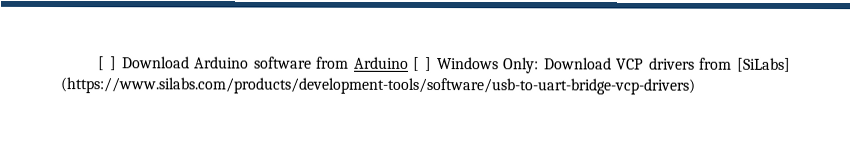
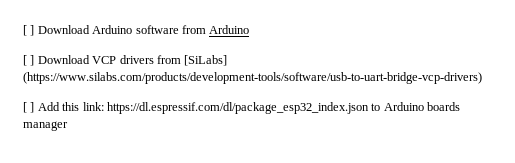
[413,56,540,74] [ ] Windows Only: -> [23,55,35,66] // [ ]
(695, 86) none -> [23,102,460,114] [23,121,68,131] // [ ] Add this link: https://dl.espressif.com/dl/package_esp32_index.json to Arduino boards manager

